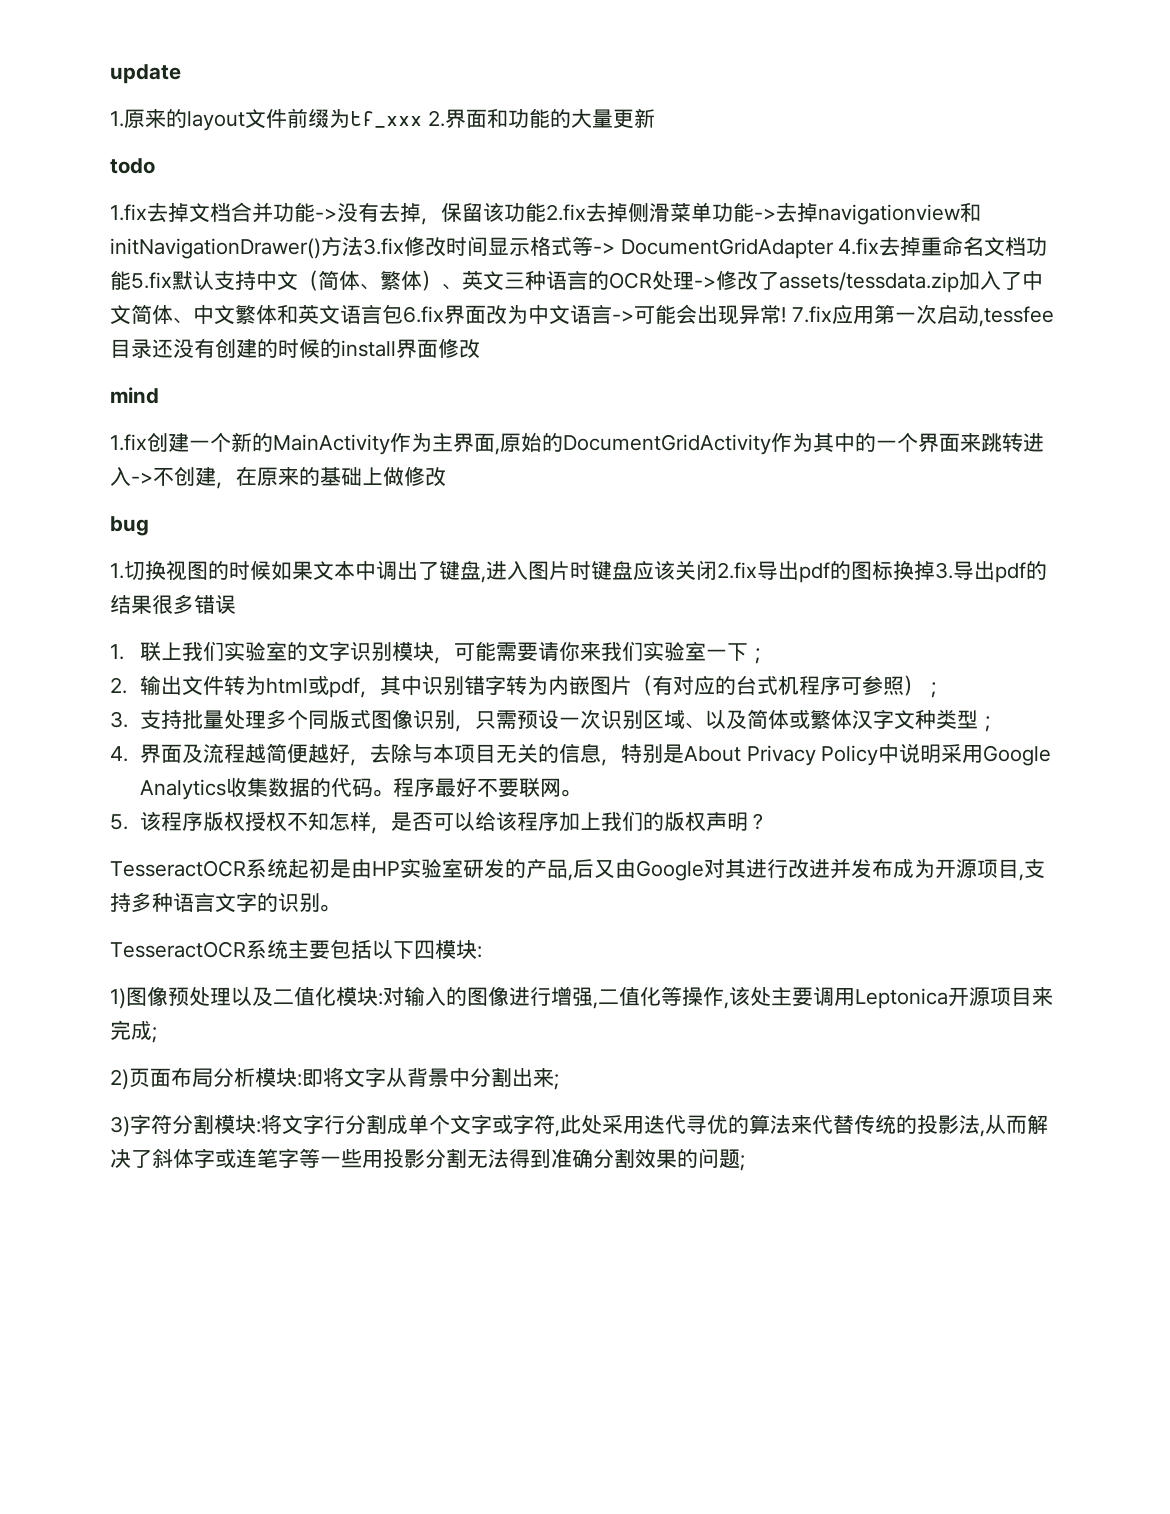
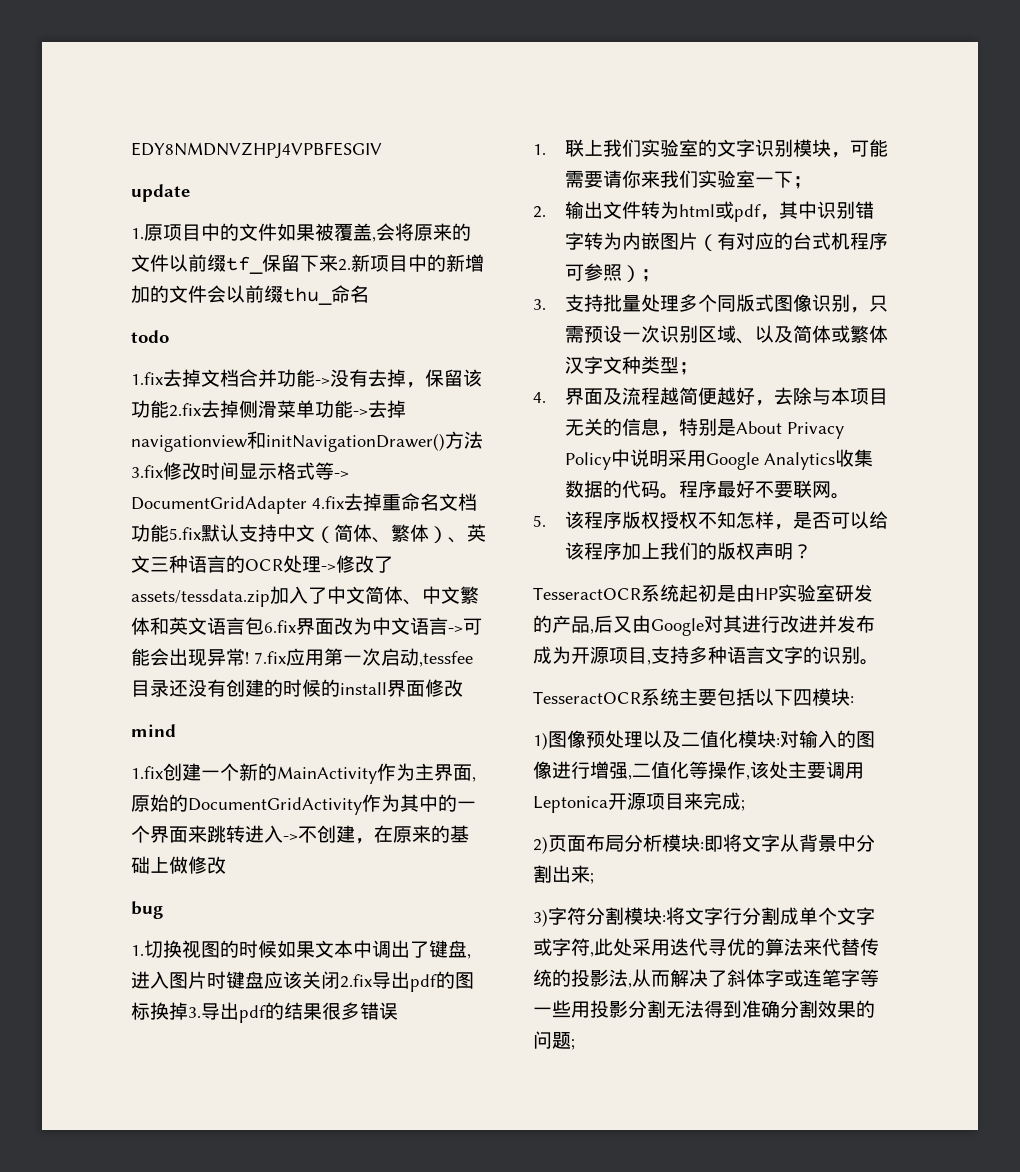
(110, 74) none -> [131,142,382,159] EDY8NMDNVZHPJ4VPBFESGIV //
[145,108,655,131] 来的layout文件前缀为tf_xxx 2.界面和功能的大量更新 -> [163,223,471,242] [131,254,484,274] [131,285,369,305] 项目中的文件如果被覆盖,会将原来的文件以前缀tf_保留下来2.新项目中的新增加的文件会以前缀thu_命名

